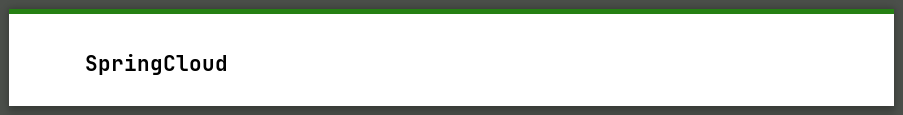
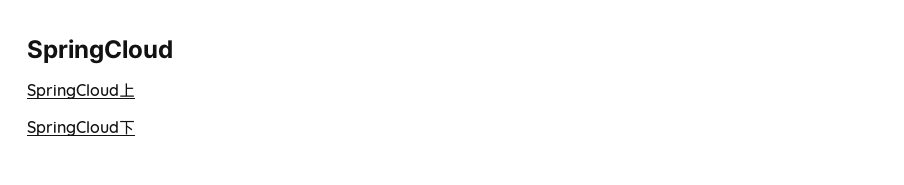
[85,54,228,75] SpringCloud -> [27,39,173,64] [27,83,135,99] [27,120,135,136] SpringCloud // SpringCloud上 // SpringCloud下

